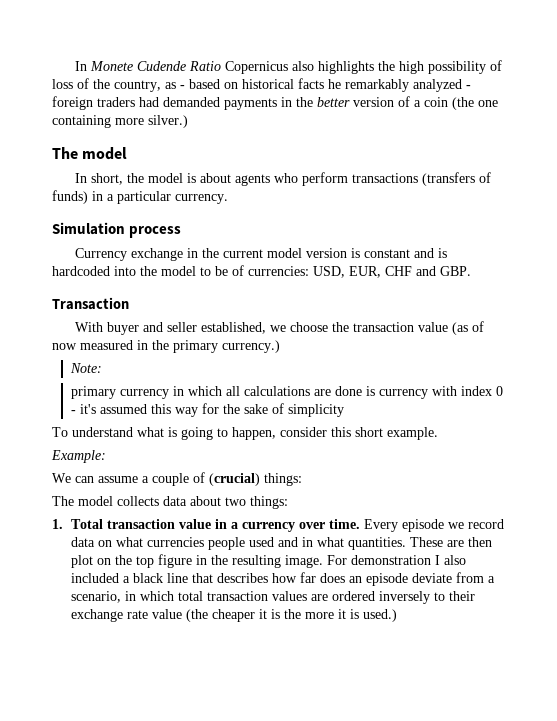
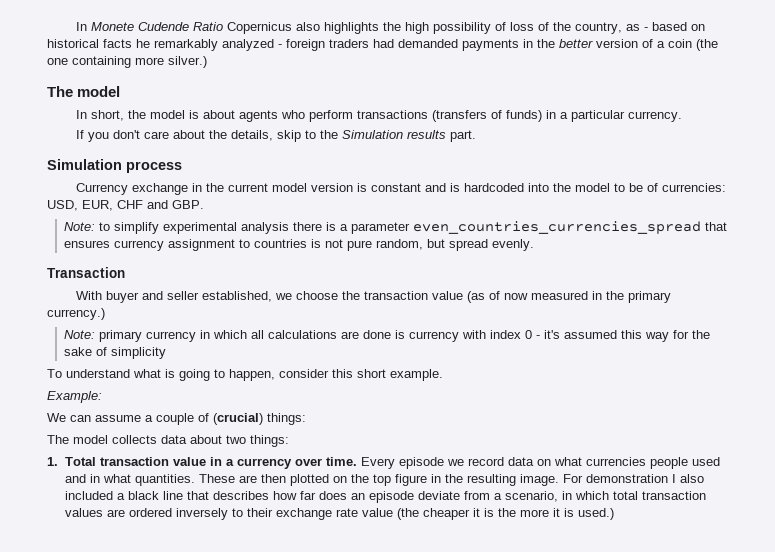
(228, 199) none -> [76,130,477,142] // If you don't care about the details, skip to the Simulation results part.
(471, 271) none -> [63,221,727,234] [63,239,534,251] // Note: to simplify experimental analysis there is a parameter even_countries_currencies_spread that ensures currency assignment to countries is not pure random, but spread evenly.
(102, 368) // -> (95, 334) none
[70,555,93,568] plot -> [289,474,329,486] plotted

